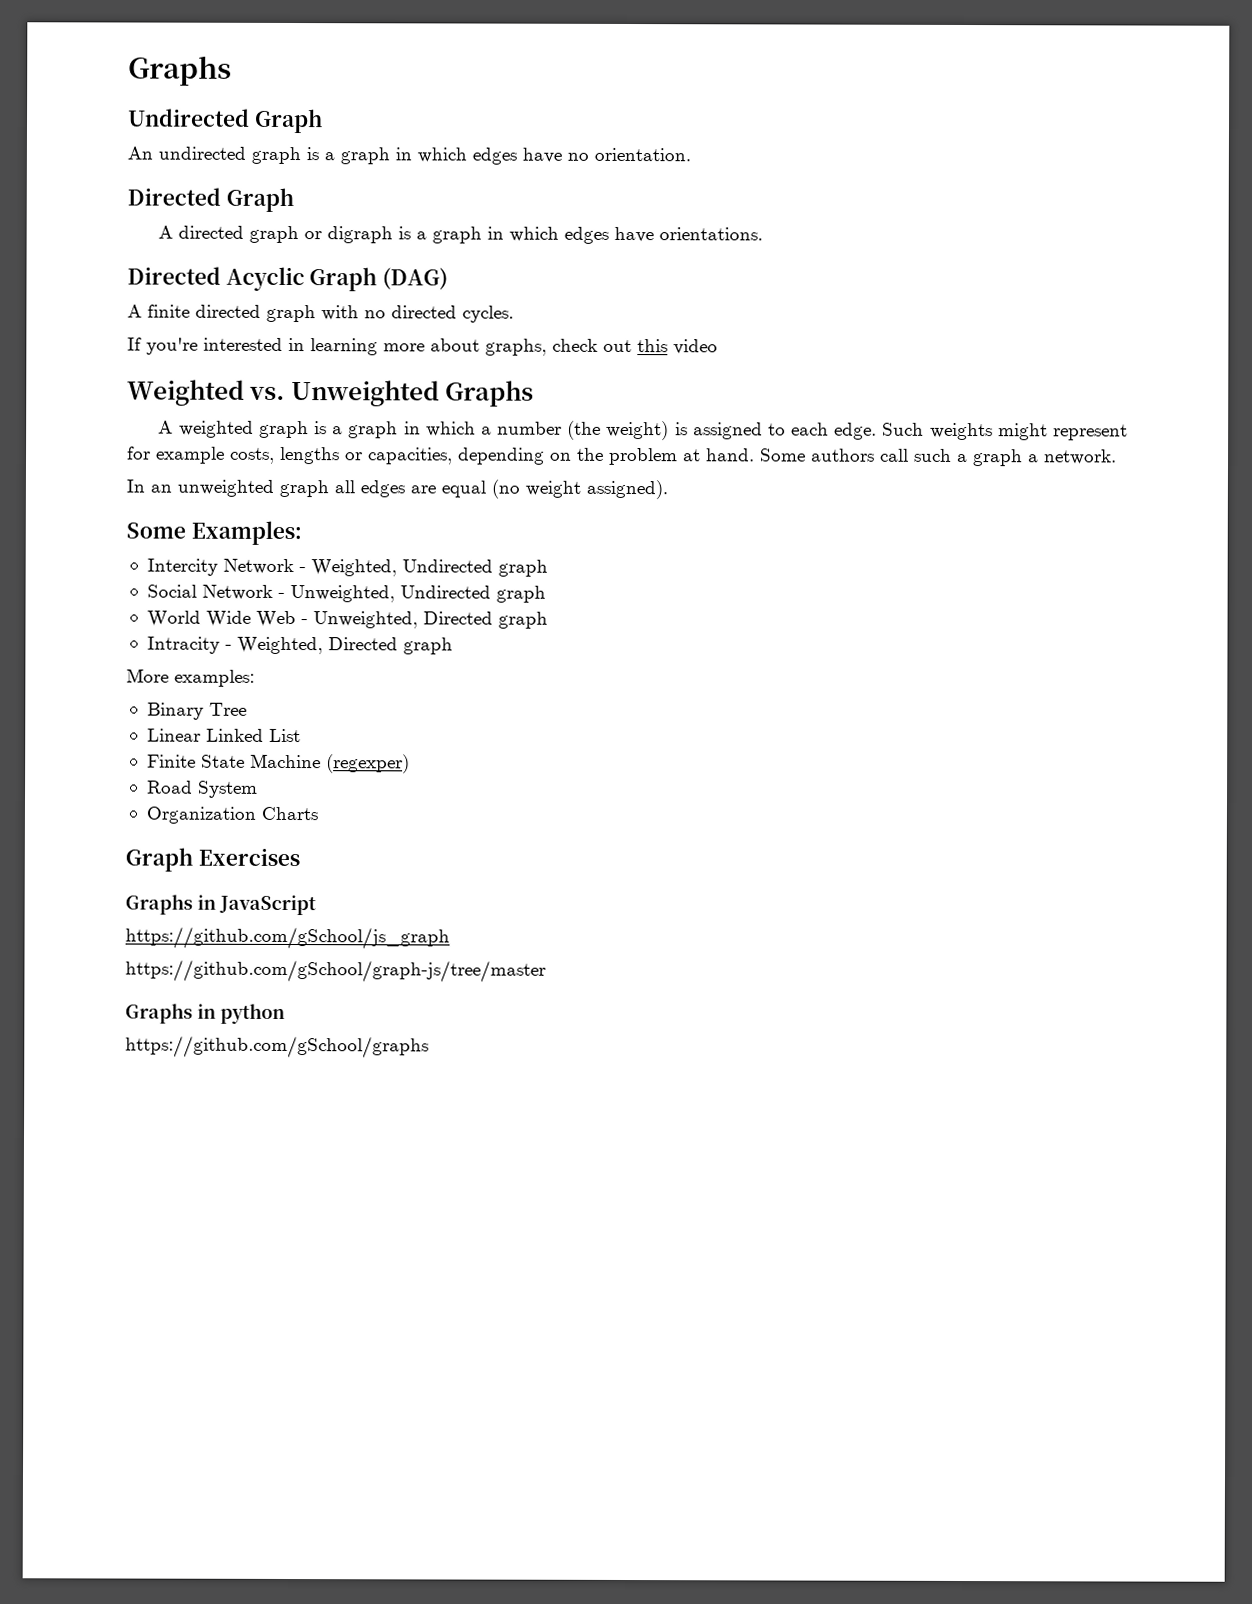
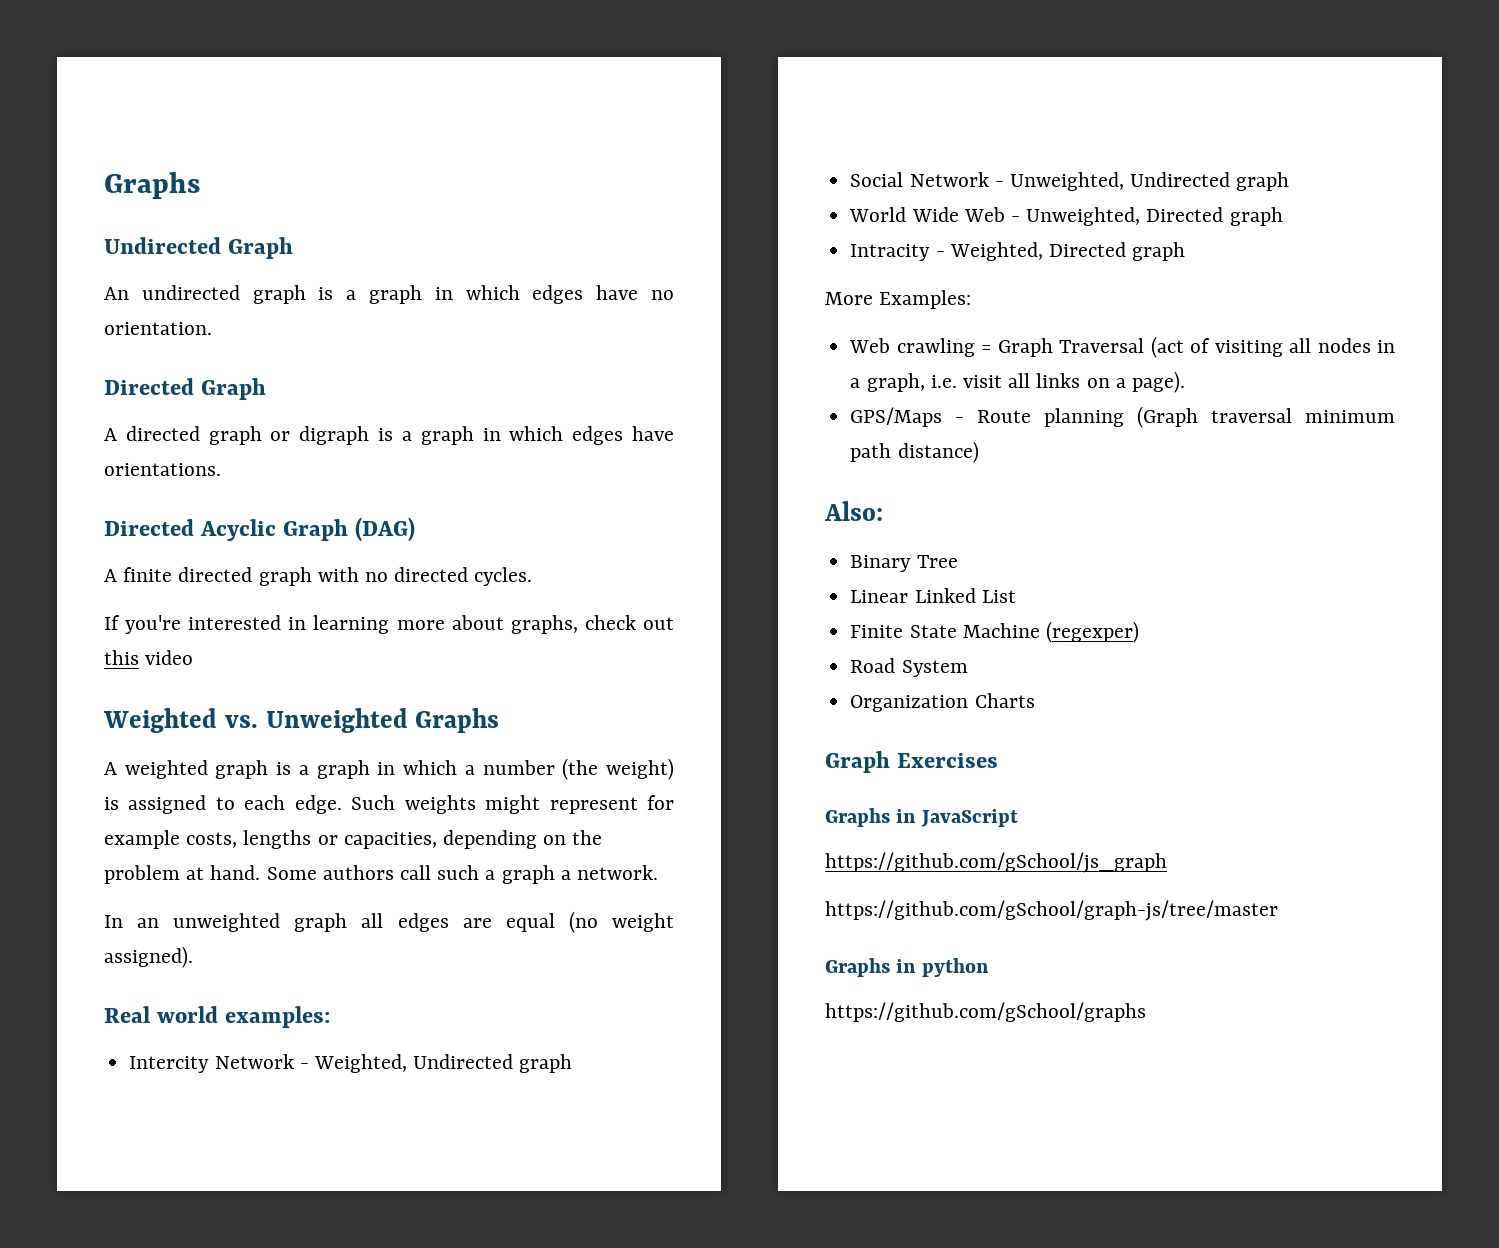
[126,520,302,546] Some Examples: -> [104,1006,331,1028] Real world examples:
[174,669,255,687] examples: -> [879,290,972,309] [849,336,1395,358] [850,371,1185,393] [850,406,1395,428] [850,441,979,463] [824,501,883,521] Examples: // Web crawling = Graph Traversal (act of visiting all nodes in a graph, i.e. visit all links on a page). // GPS/Maps - Route planning (Graph traversal minimum path distance) // Also:

